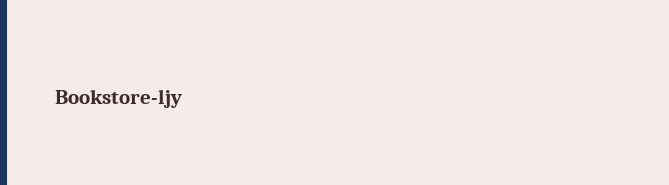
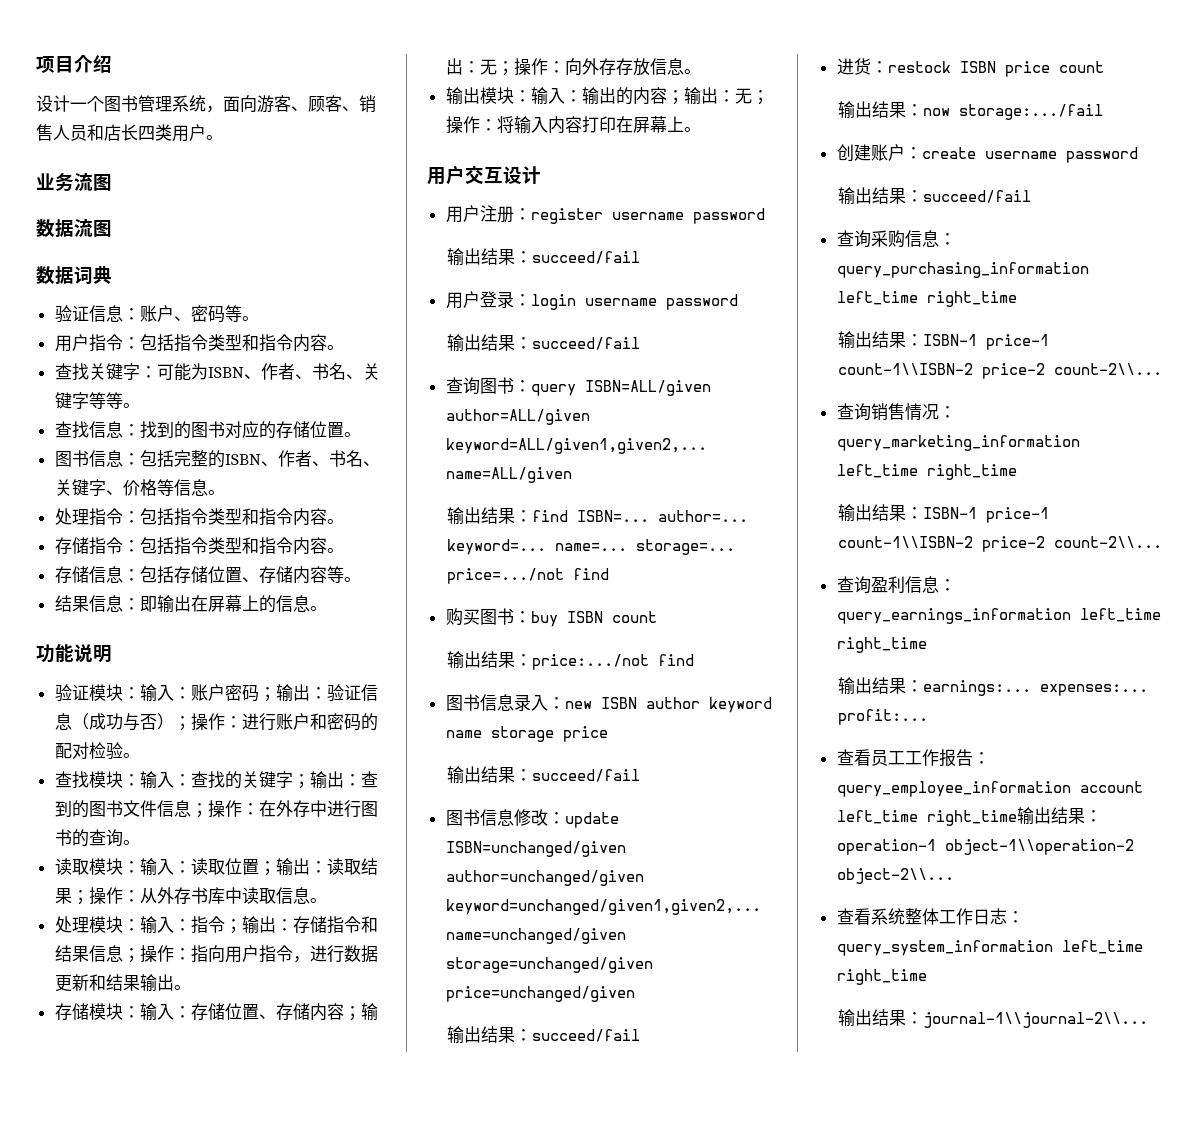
[55,89,182,108] Bookstore-ljy -> [36,55,112,73] [36,95,376,113] [36,124,223,142] [36,173,112,191] [36,219,112,237] [36,265,112,284] [54,305,259,323] [54,334,344,352] [54,363,380,381] [54,392,140,409] [54,421,361,439] [54,450,380,468] [54,479,225,496] [54,508,344,526] [54,537,344,555] [54,566,361,584] [54,595,327,613] [36,644,112,663] [54,684,378,702] [54,713,378,731] [54,742,140,760] [54,771,378,789] [54,800,378,818] [54,829,140,847] [54,858,378,876] [54,887,327,905] [54,916,378,934] [54,945,378,963] [54,974,191,992] [54,1003,378,1021] [445,58,701,76] [445,87,769,105] [445,116,701,134] [427,165,541,185] [445,205,765,224] [446,248,640,266] [445,291,738,310] [446,334,640,352] [445,377,711,396] [445,409,590,425] [445,438,707,454] [445,467,572,483] [446,507,748,525] [446,539,735,555] [446,568,609,584] [445,608,657,627] [446,651,694,670] [445,694,772,713] [445,726,608,742] [446,766,640,784] [445,809,619,828] [445,841,626,857] [445,870,644,886] [445,899,761,915] [445,928,626,944] [445,957,653,973] [445,986,635,1002] [446,1026,640,1044] [836,58,1104,77] [837,101,1103,120] [836,144,1138,163] [837,187,1031,205] [836,230,956,248] [836,262,1089,278] [836,291,1017,307] [837,331,1049,350] [837,363,1162,379] [836,403,956,421] [836,435,1080,451] [836,464,1017,480] [837,504,1049,523] [837,536,1162,552] [836,576,956,594] [836,608,1161,624] [836,637,927,653] [837,677,1148,696] [837,709,928,725] [836,749,990,767] [836,781,1143,797] [836,807,1102,826] [836,839,1134,855] [836,868,954,884] [836,908,1024,925] [836,940,1143,956] [836,969,927,985] [837,1009,1148,1028] 项目介绍 // 设计一个图书管理系统，面向游客、顾客、销售人员和店长四类用户。 // 业务流图 // 数据流图 // 数据词典 // 验证信息：账户、密码等。 // 用户指令：包括指令类型和指令内容。 // 查找关键字：可能为ISBN、作者、书名、关键字等等。 // 查找信息：找到的图书对应的存储位置。 // 图书信息：包括完整的ISBN、作者、书名、关键字、价格等信息。 // 处理指令：包括指令类型和指令内容。 // 存储指令：包括指令类型和指令内容。 // 存储信息：包括存储位置、存储内容等。 // 结果信息：即输出在屏幕上的信息。 // 功能说明 // 验证模块：输入：账户密码；输出：验证信息（成功与否）；操作：进行账户和密码的配对检验。 // 查找模块：输入：查找的关键字；输出：查到的图书文件信息；操作：在外存中进行图书的查询。 // 读取模块：输入：读取位置；输出：读取结果；操作：从外存书库中读取信息。 // 处理模块：输入：指令；输出：存储指令和结果信息；操作：指向用户指令，进行数据更新和结果输出。 // 存储模块：输入：存储位置、存储内容；输出：无；操作：向外存存放信息。 // 输出模块：输入：输出的内容；输出：无；操作：将输入内容打印在屏幕上。 // 用户交互设计 // 用户注册：register username password // 输出结果：succeed/fail // 用户登录：login username password // 输出结果：succeed/fail // 查询图书：query ISBN=ALL/given author=ALL/given keyword=ALL/given1,given2,... name=ALL/given // 输出结果：find ISBN=... author=... keyword=... name=... storage=... price=.../not find // 购买图书：buy ISBN count // 输出结果：price:.../not find // 图书信息录入：new ISBN author keyword name storage price // 输出结果：succeed/fail // 图书信息修改：update ISBN=unchanged/given author=unchanged/given keyword=unchanged/given1,given2,... name=unchanged/given storage=unchanged/given price=unchanged/given // 输出结果：succeed/fail // 进货：restock ISBN price count // 输出结果：now storage:.../fail // 创建账户：create username password // 输出结果：succeed/fail // 查询采购信息：query_purchasing_information left_time right_time // 输出结果：ISBN-1 price-1 count-1\\ISBN-2 price-2 count-2\\... // 查询销售情况：query_marketing_information left_time right_time // 输出结果：ISBN-1 price-1 count-1\\ISBN-2 price-2 count-2\\... // 查询盈利信息：query_earnings_information left_time right_time // 输出结果：earnings:... expenses:... profit:... // 查看员工工作报告：query_employee_information account left_time right_time输出结果：operation-1 object-1\\operation-2 object-2\\... // 查看系统整体工作日志：query_system_information left_time right_time // 输出结果：journal-1\\journal-2\\...

